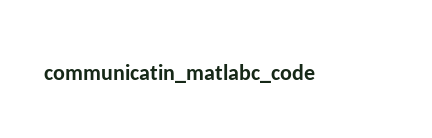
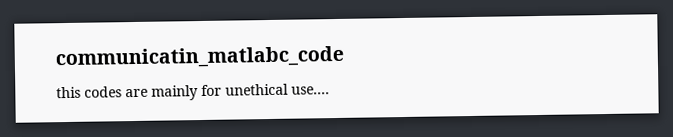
(315, 73) none -> [56,83,330,101] // this codes are mainly for unethical use....

